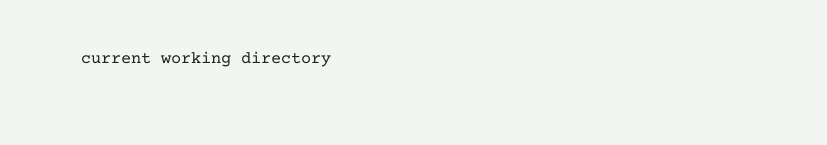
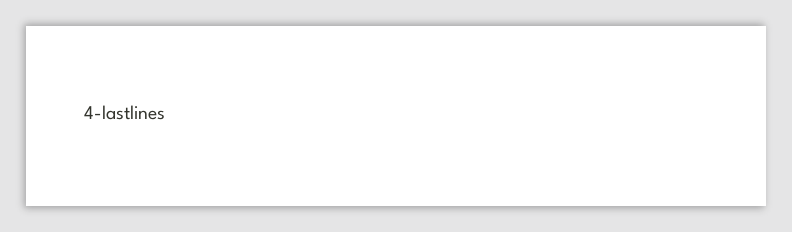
[81,51,331,67] current working directory -> [84,105,165,120] 4-lastlines

